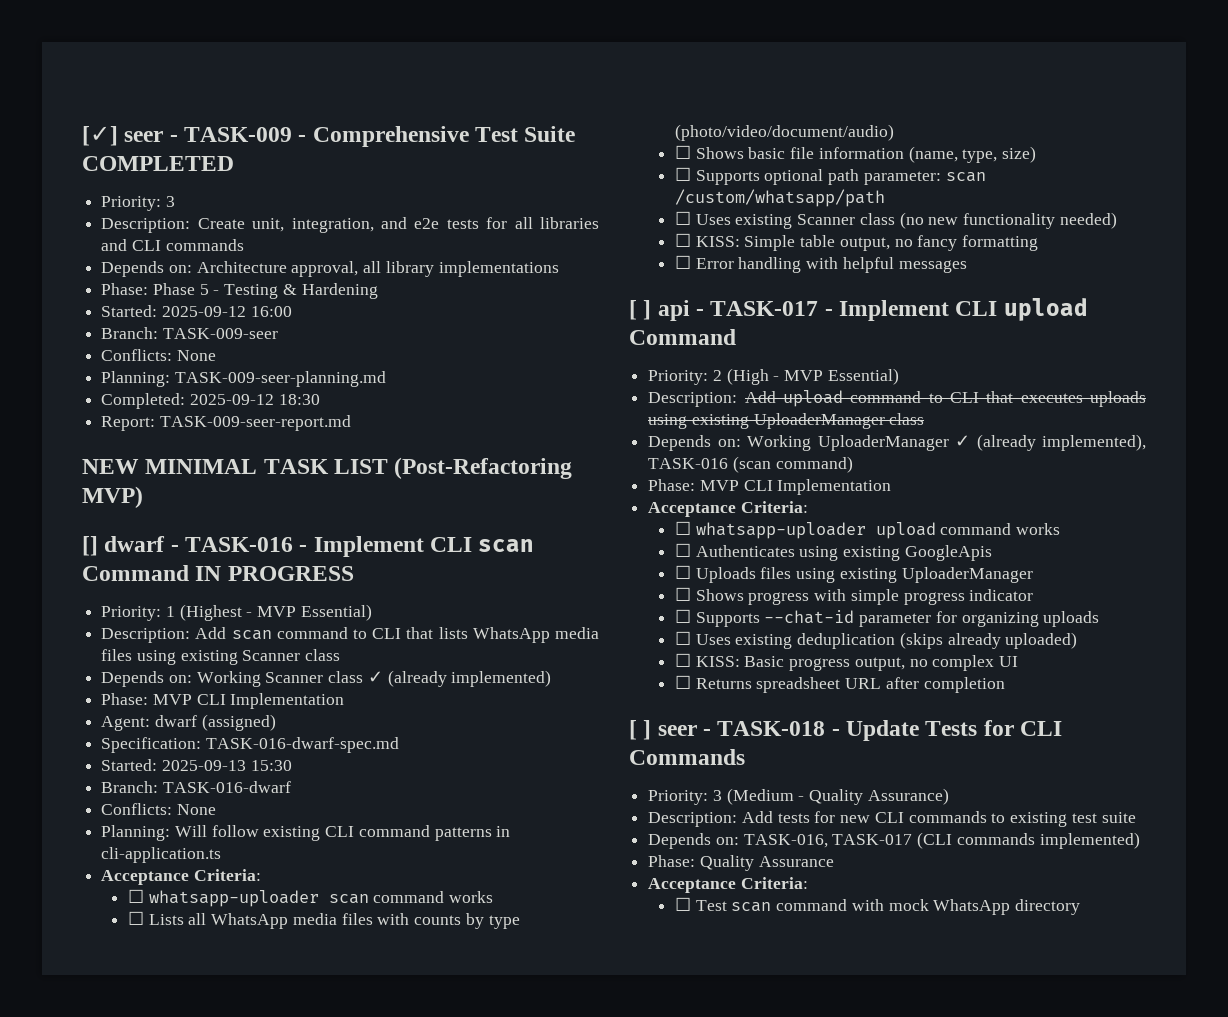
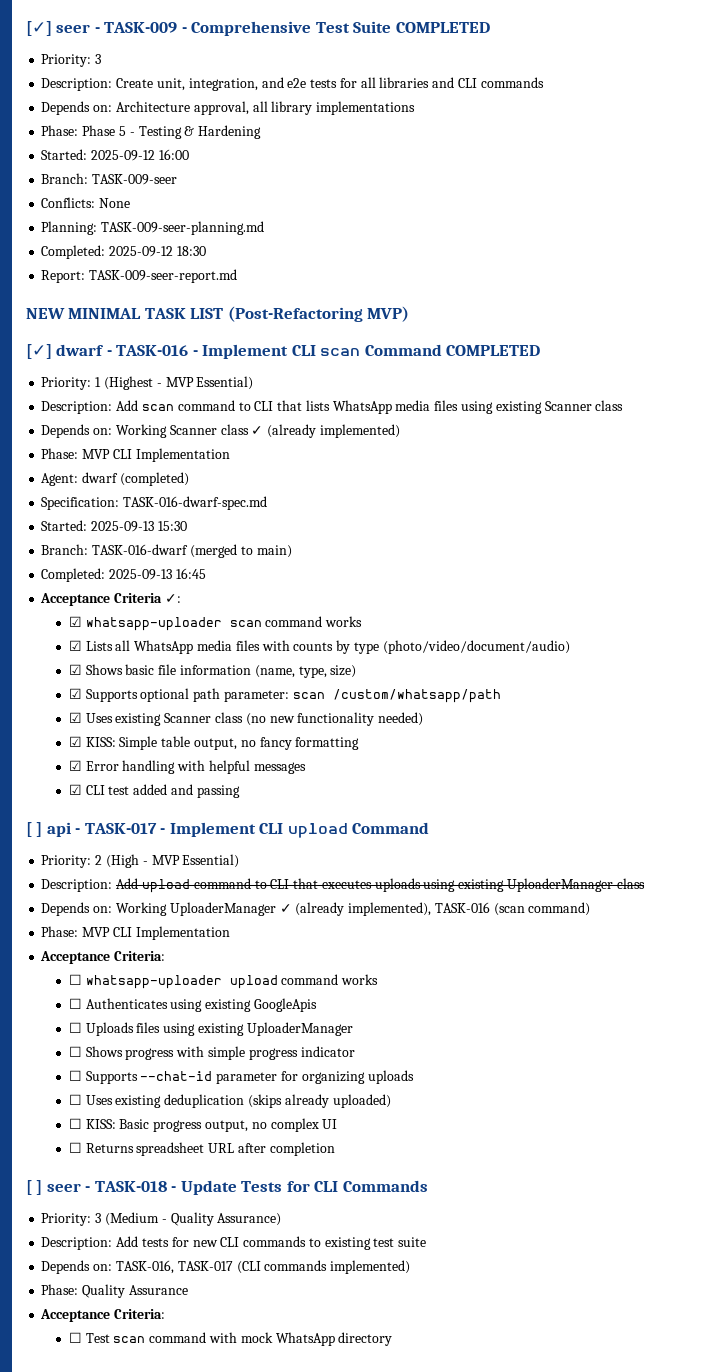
[82,536,98,556] [] -> [26,344,52,359] [✓]
[195,566,354,581] IN PROGRESS -> [446,345,541,356] COMPLETED
[201,714,276,731] (assigned) -> [119,472,189,486] (completed)
[101,803,216,815] [101,825,511,841] [101,847,222,863] [101,869,261,885] [128,889,145,903] // Conflicts: None // Planning: Will follow existing CLI command patterns in cli-application.ts // Acceptance Criteria: // ☐ -> [189,544,292,558] [41,568,206,582] [40,593,181,606] [68,616,82,627] (merged to main) // Completed: 2025-09-13 16:45 // Acceptance Criteria ✓: // ☑
[128,911,145,925] ☐ -> [68,640,82,651] ☑
[675,145,692,159] ☐ -> [68,664,82,675] ☑
[675,167,692,181] ☐ -> [68,688,82,699] ☑
[675,211,692,225] ☐ -> [68,712,82,723] ☑
[675,233,692,247] ☐ -> [68,736,82,747] ☑
[675,255,692,269] ☐ -> [68,760,82,771] ☑
(967, 266) none -> [68,784,240,798] // ☑ CLI test added and passing

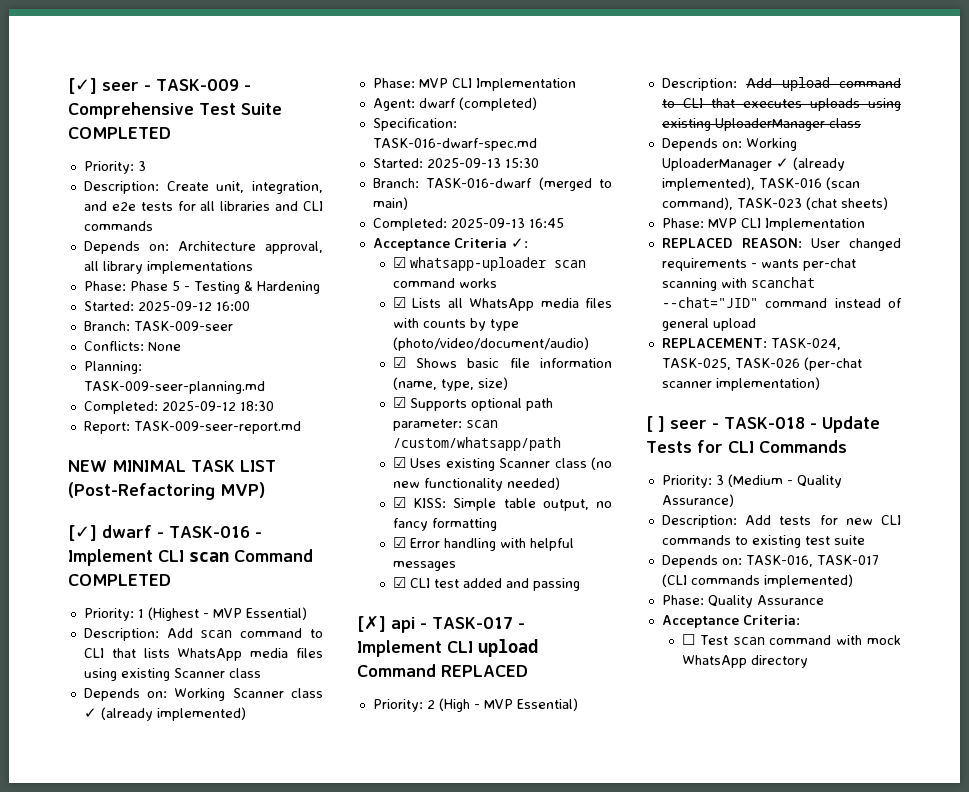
[26,822,43,837] [ ] -> [357,615,386,632] [✗]
(430, 828) none -> [441,665,528,677] REPLACED
[528,902,591,916] [41,926,230,940] [40,951,166,964] [68,974,379,989] [68,998,318,1012] [68,1022,353,1036] [68,1046,355,1060] [68,1070,414,1084] [68,1094,391,1108] [68,1118,338,1132] [68,1142,335,1156] command) // Phase: MVP CLI Implementation // Acceptance Criteria: // ☐ whatsapp-uploader upload command works // ☐ Authenticates using existing GoogleApis // ☐ Uploads files using existing UploaderManager // ☐ Shows progress with simple progress indicator // ☐ Supports --chat-id parameter for organizing uploads // ☐ Uses existing deduplication (skips already uploaded) // ☐ KISS: Basic progress output, no complex UI // ☐ Returns spreadsheet URL after completion -> [661,197,888,210] [661,218,865,231] [661,238,901,251] [661,258,856,271] [661,277,815,291] [661,297,902,308] [661,318,756,331] [661,338,841,350] [661,357,862,371] [661,377,820,391] command), TASK-023 (chat sheets) // Phase: MVP CLI Implementation // REPLACED REASON: User changed requirements - wants per-chat scanning with scanchat --chat="JID" command instead of general upload // REPLACEMENT: TASK-024, TASK-025, TASK-026 (per-chat scanner implementation)

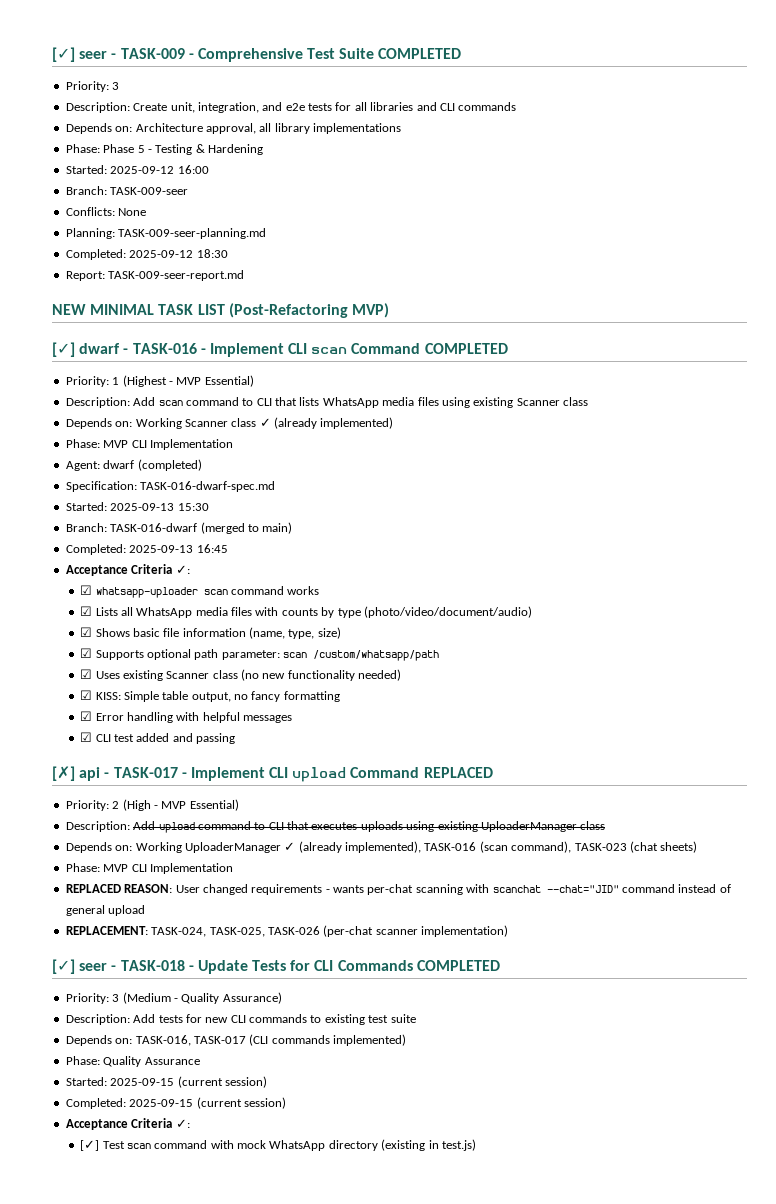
[646,416,665,432] [ ] -> [52,959,75,974] [✓]
(847, 446) none -> [416,960,500,971] COMPLETED
[661,615,800,628] [681,634,695,645] Acceptance Criteria: // ☐ -> [65,1076,267,1088] [65,1097,286,1109] [65,1118,190,1130] [80,1140,100,1151] Started: 2025-09-15 (current session) // Completed: 2025-09-15 (current session) // Acceptance Criteria ✓: // [✓]
(808, 661) none -> [381,1139,476,1151] (existing in test.js)

